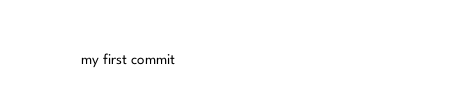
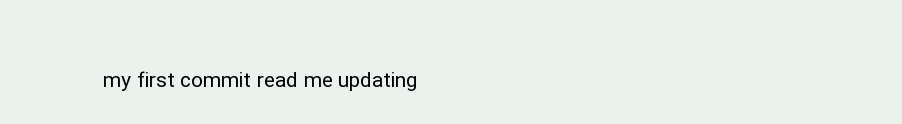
(176, 59) none -> [257,72,418,91] read me updating

